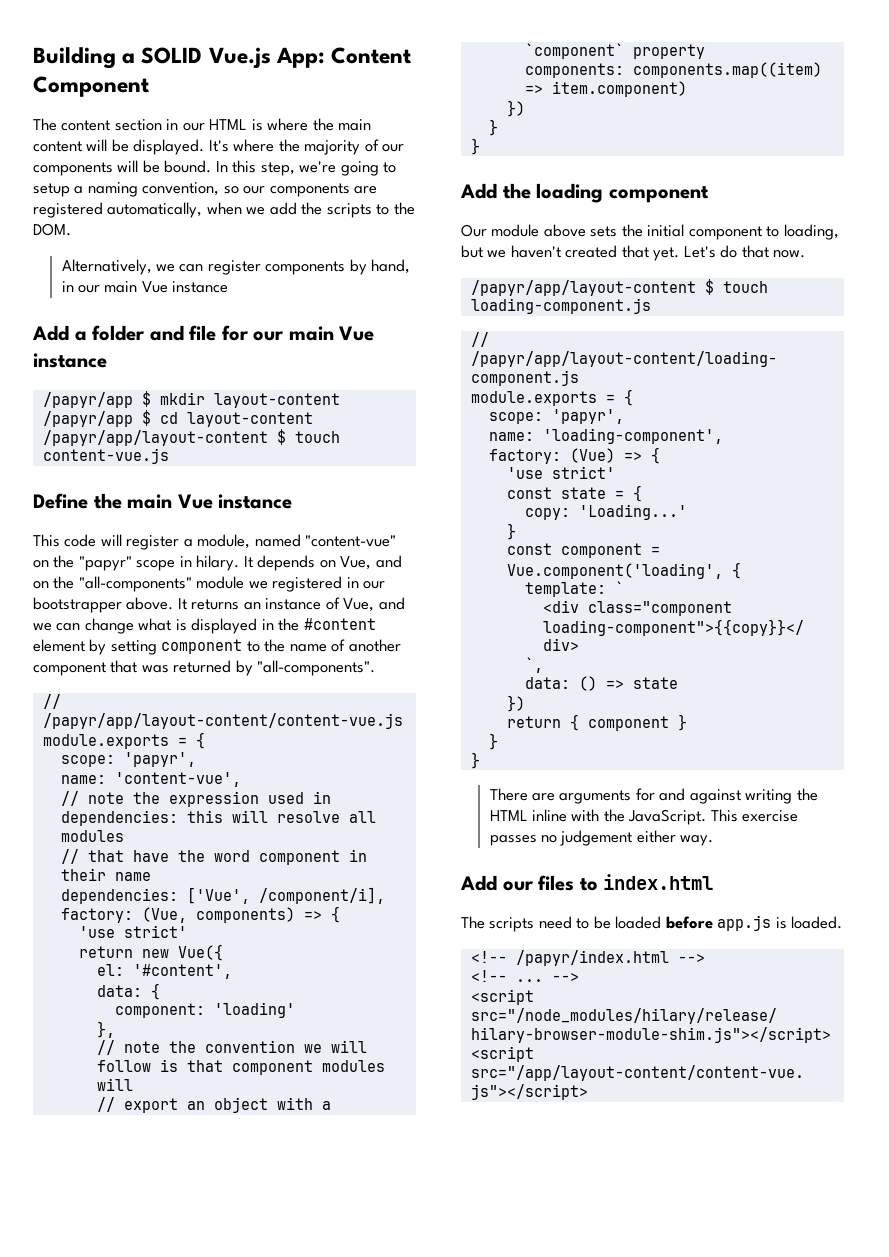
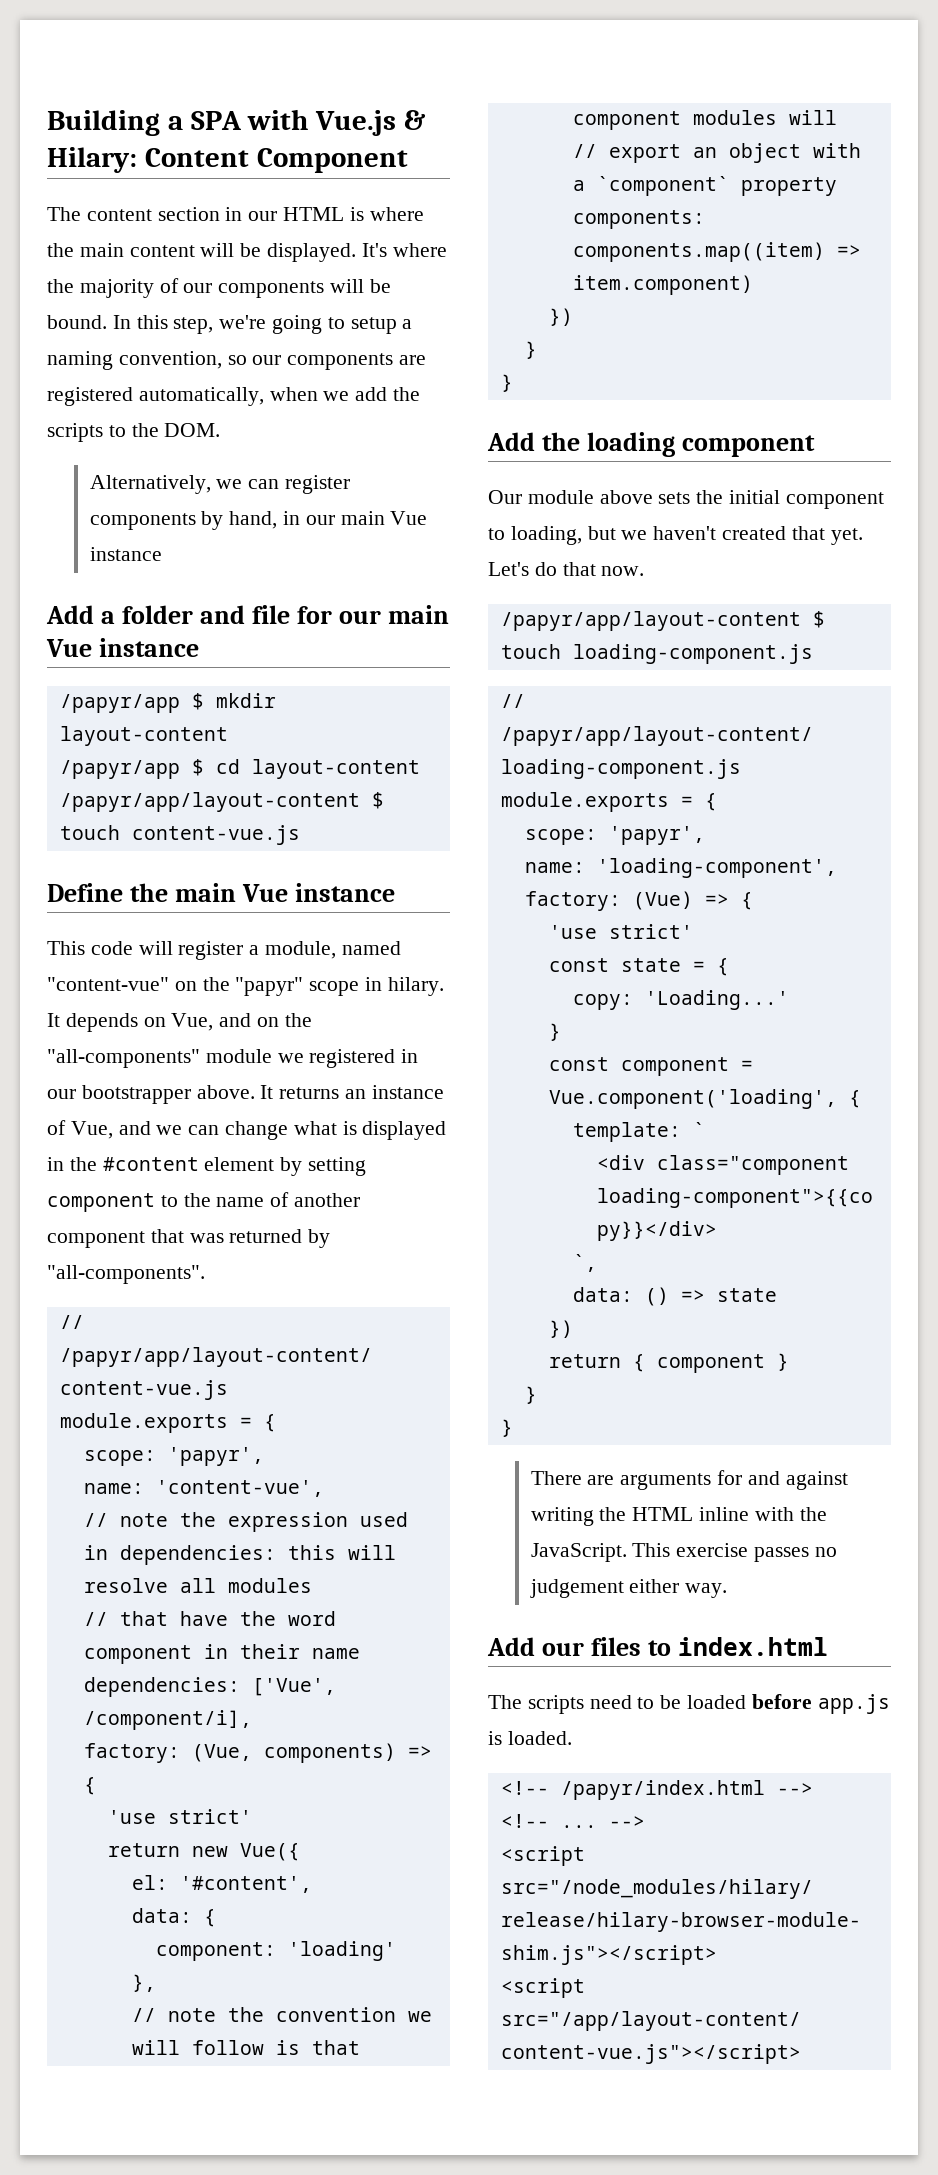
[141,47,325,69] SOLID Vue.js App: -> [190,109,427,136] [47,147,137,173] SPA with Vue.js & Hilary:

